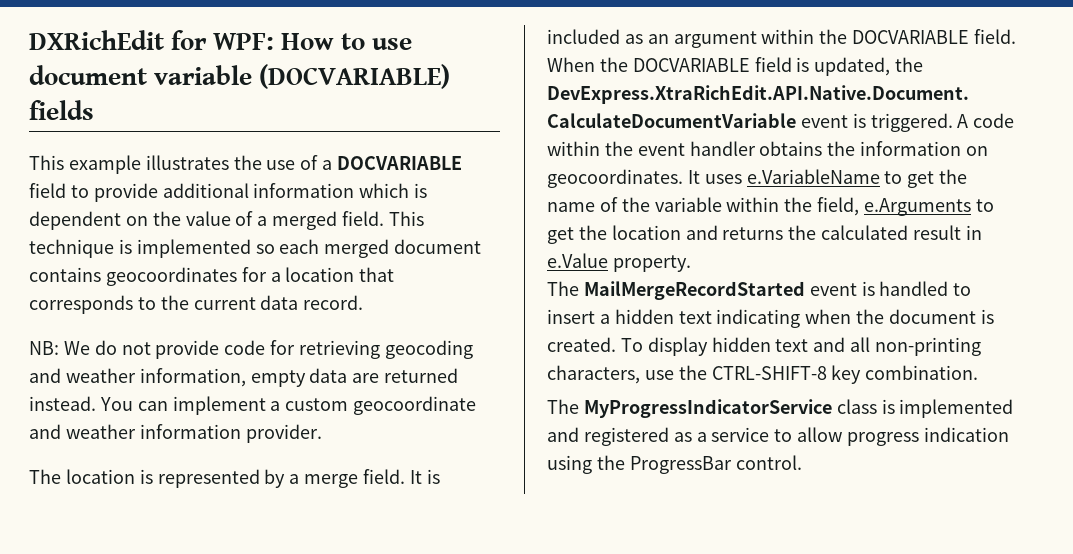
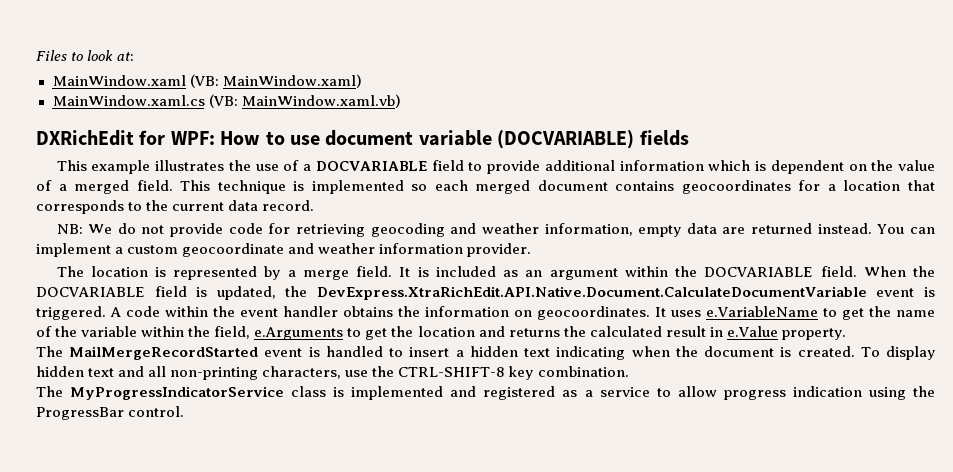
(29, 40) none -> [36,50,135,61] [52,74,362,88] [52,94,401,108] Files to look at: // MainWindow.xaml (VB: MainWindow.xaml) // MainWindow.xaml.cs (VB: MainWindow.xaml.vb) //

